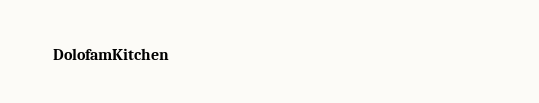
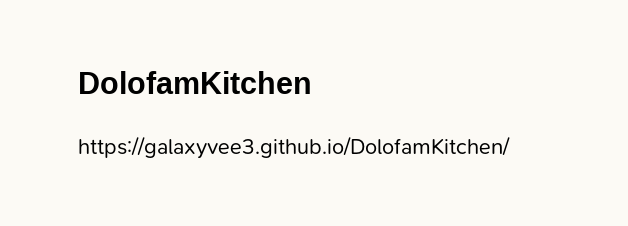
(169, 54) none -> [78,136,510,159] // https://galaxyvee3.github.io/DolofamKitchen/

